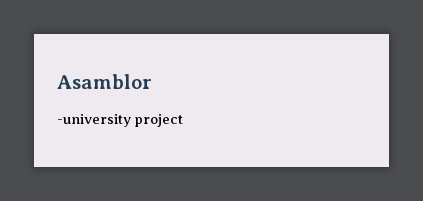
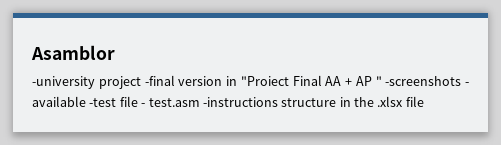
(183, 120) none -> [144,75,469,86] [32,96,424,107] -final version in "Proiect Final AA + AP " -screenshots - available -test file - test.asm -instructions structure in the .xlsx file

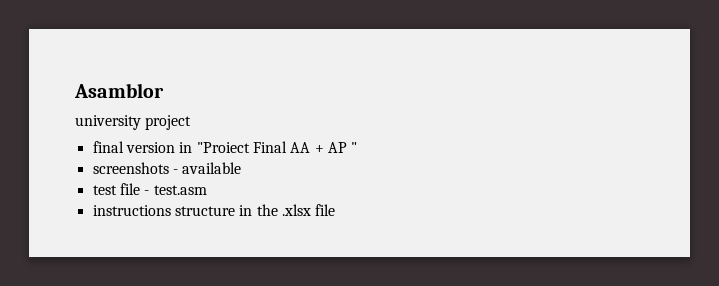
[32,76,95,89] -university -> [75,115,141,130] university
[144,75,175,86] -final -> [92,141,124,153] // final
[385,76,462,86] -screenshots -> [92,162,169,174] // screenshots
[89,98,117,107] -test -> [92,185,117,195] // test
[202,97,278,107] -instructions -> [92,205,171,216] // instructions

